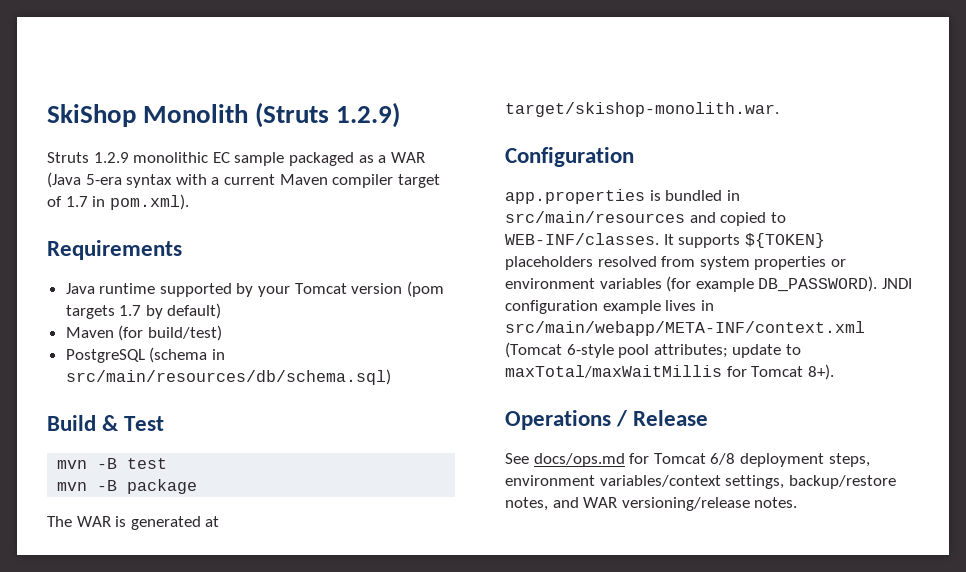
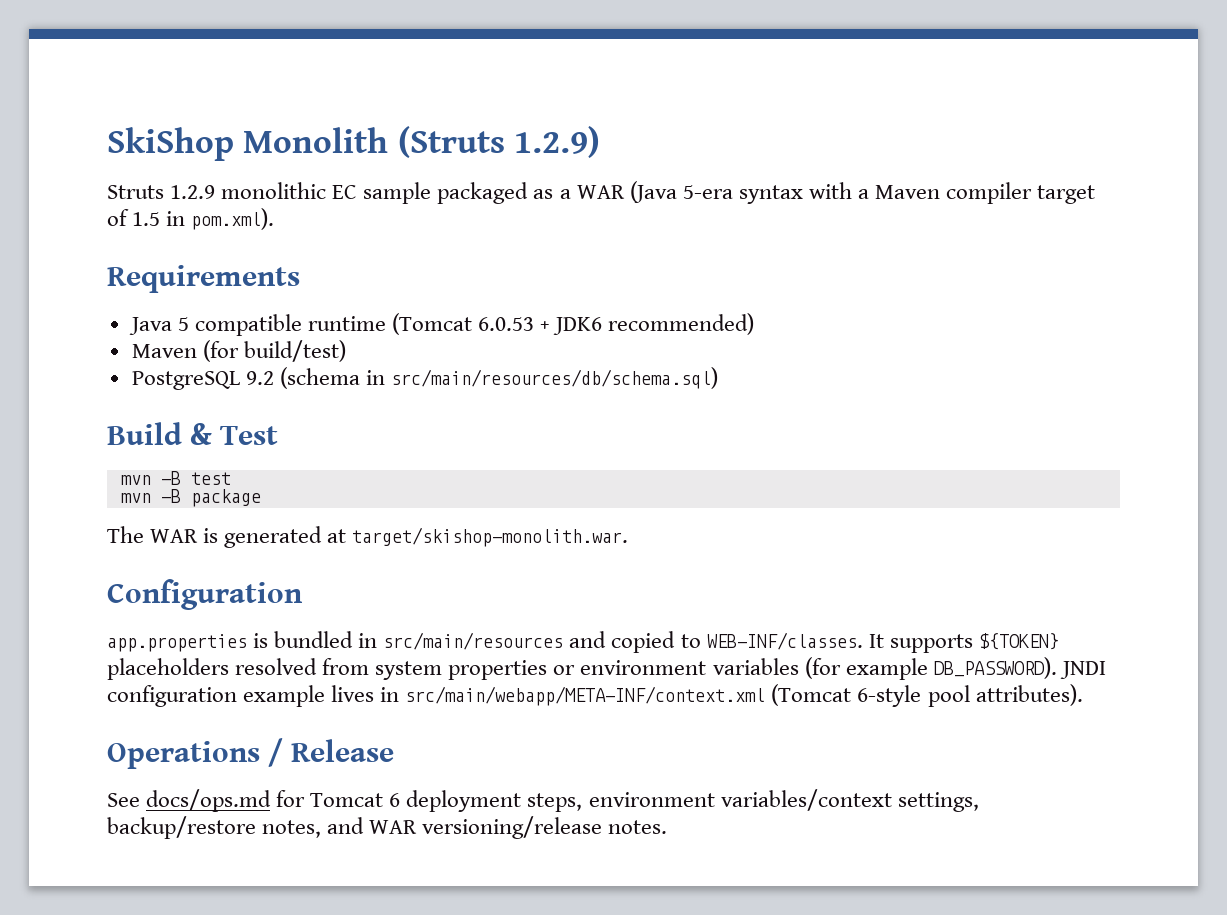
[223,174,275,185] current -> (869, 194) none
[65,196,88,207] 1.7 -> [132,212,161,226] 1.5
[99,281,444,297] [65,303,222,319] runtime supported by your Tomcat version (pom targets 1.7 by default) -> [177,313,755,336] 5 compatible runtime (Tomcat 6.0.53 + JDK6 recommended)
(145, 356) none -> [245,371,274,385] 9.2
[653,344,801,358] [505,364,834,380] attributes; update to maxTotal/maxWaitMillis for Tomcat 8+). -> [975,684,1083,706] attributes).
[710,453,736,465] 6/8 -> [389,793,401,807] 6

